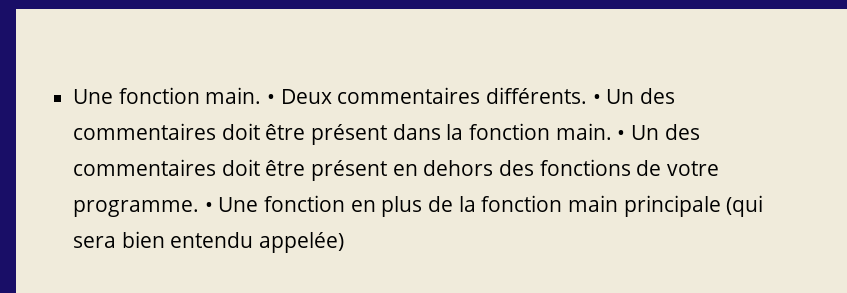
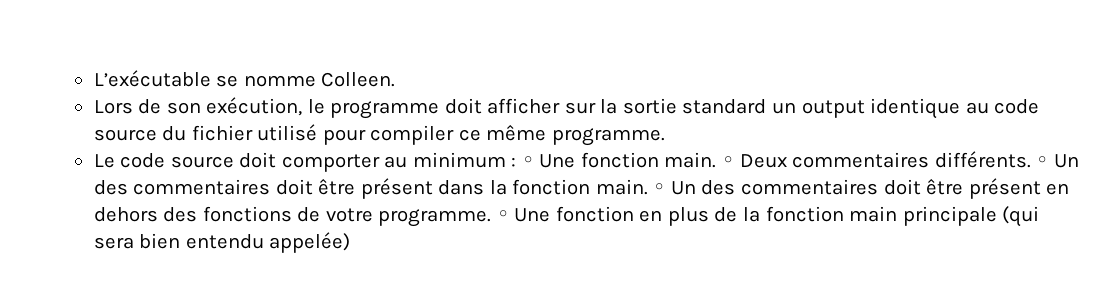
(73, 96) none -> [93,70,396,87] [93,97,1040,119] [93,124,665,146] [93,152,534,172] L’exécutable se nomme Colleen. // Lors de son exécution, le programme doit afficher sur la sortie standard un output identique au code source du fichier utilisé pour compiler ce même programme. // Le code source doit comporter au minimum : ◦
[267,94,276,104] • -> [721,156,734,167] ◦
[592,94,601,104] • -> [1036,156,1049,167] ◦
[617,130,626,140] • -> [653,183,666,194] ◦
[204,202,213,212] • -> [496,210,509,221] ◦

